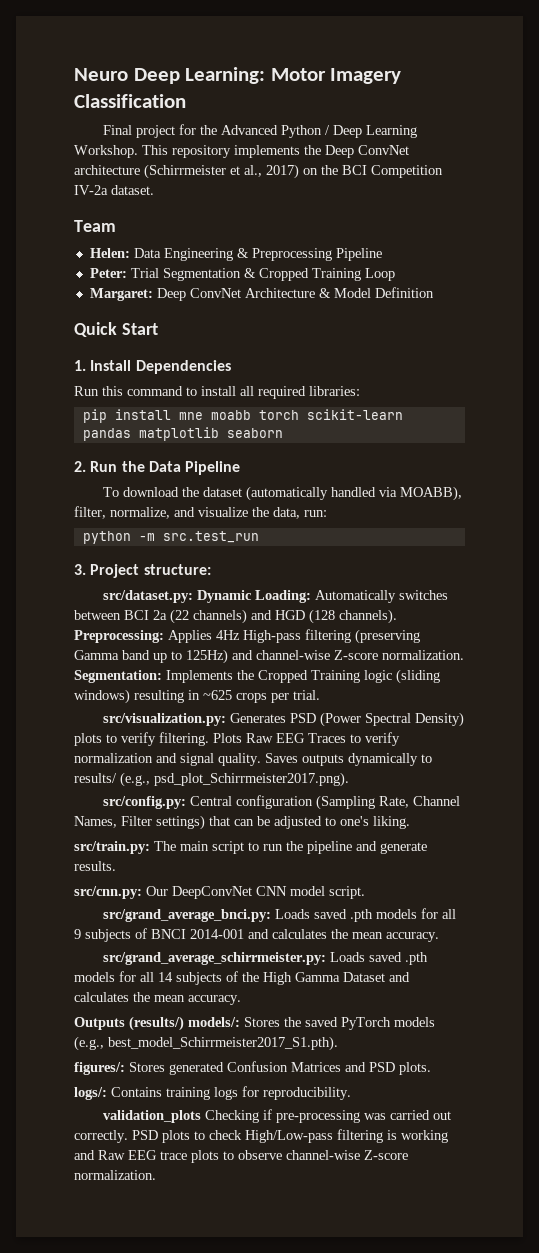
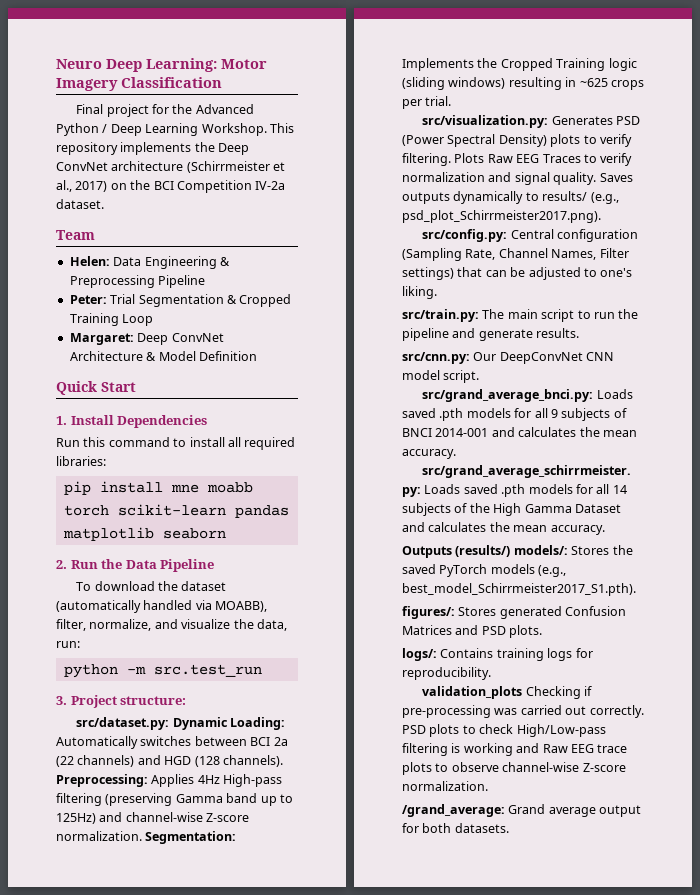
(156, 1175) none -> [402,804,642,817] [402,823,509,833] // /grand_average: Grand average output for both datasets.

